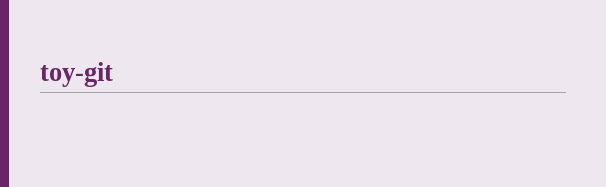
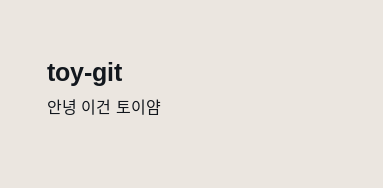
(113, 74) none -> [47,99,161,115] // 안녕 이건 토이얌

